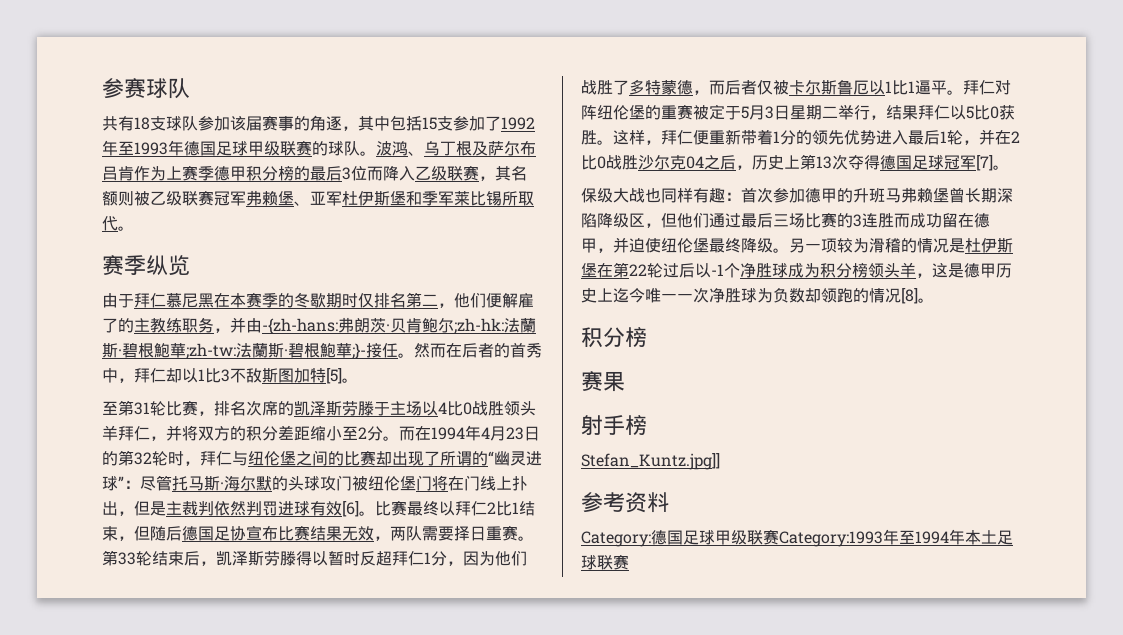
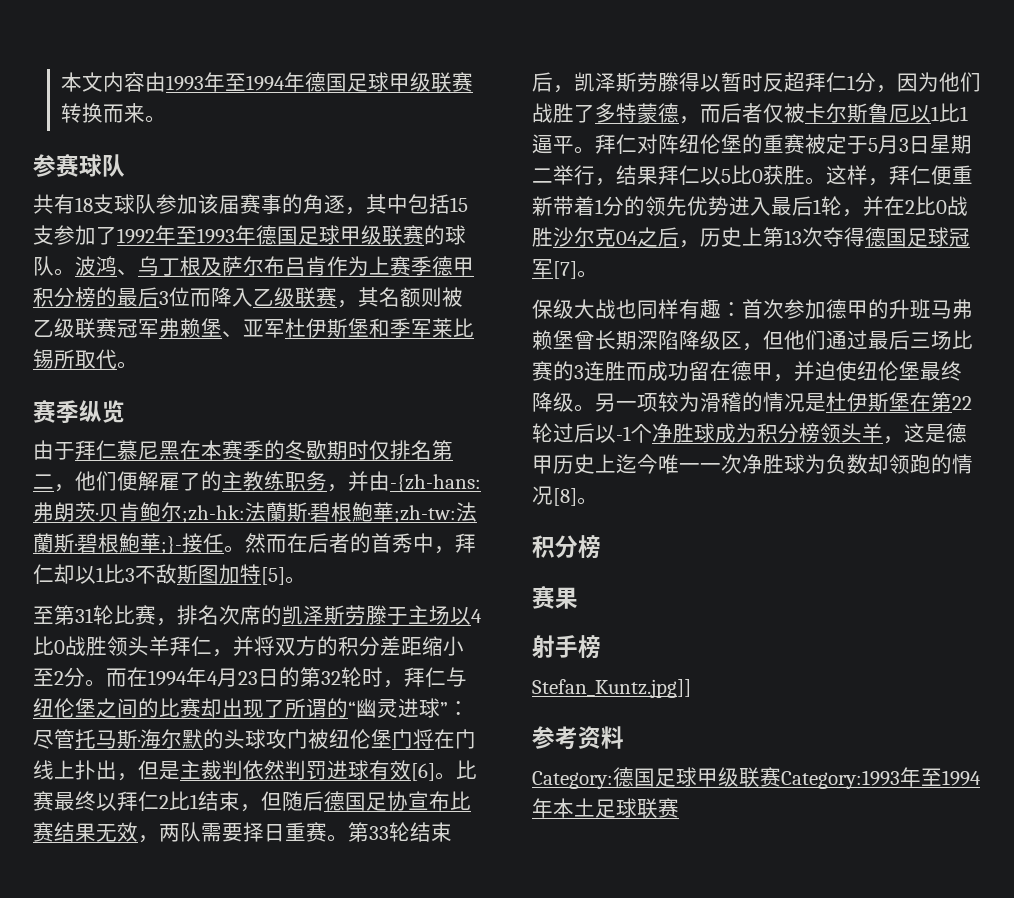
(102, 88) none -> [61,72,474,93] [61,103,167,123] 本文内容由1993年至1994年德国足球甲级联赛转换而来。 //

